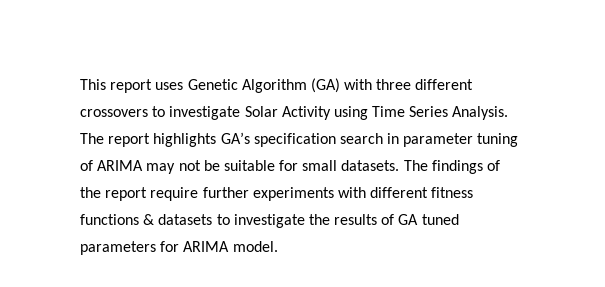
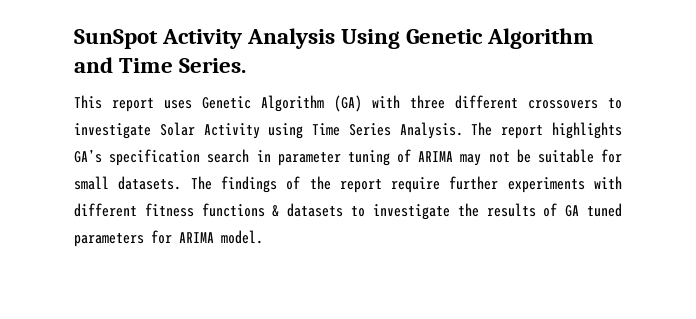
(80, 84) none -> [74,28,595,49] [74,57,247,73] SunSpot Activity Analysis Using Genetic Algorithm and Time Series. //

